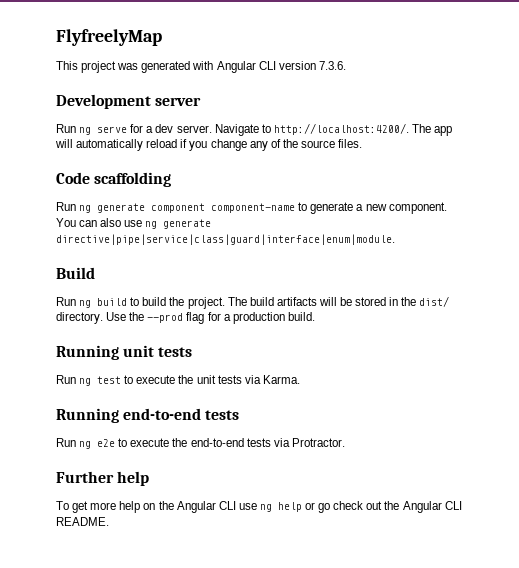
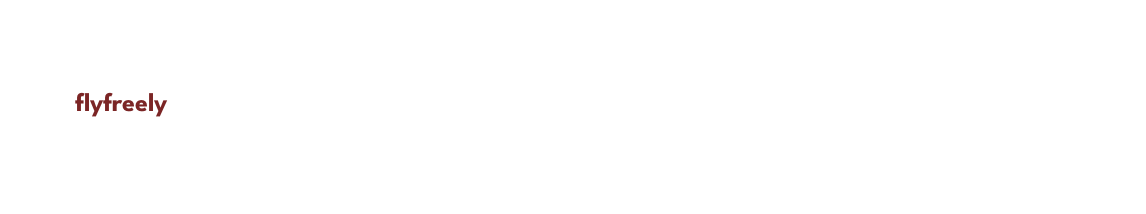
[56,29,162,46] [56,61,346,73] [56,94,202,109] [56,123,453,136] [55,139,363,151] [56,172,172,187] [56,202,447,214] [56,218,212,229] [56,234,395,245] [56,267,95,279] [56,296,450,309] [56,312,315,324] [56,345,193,360] [56,375,300,386] [56,408,240,423] [56,438,345,449] [56,471,150,486] [56,501,462,513] [56,517,109,526] FlyfreelyMap // This project was generated with Angular CLI version 7.3.6. // Development server // Run ng serve for a dev server. Navigate to http://localhost:4200/. The app will automatically reload if you change any of the source files. // Code scaffolding // Run ng generate component component-name to generate a new component. You can also use ng generate directive|pipe|service|class|guard|interface|enum|module. // Build // Run ng build to build the project. The build artifacts will be stored in the dist/ directory. Use the --prod flag for a production build. // Running unit tests // Run ng test to execute the unit tests via Karma. // Running end-to-end tests // Run ng e2e to execute the end-to-end tests via Protractor. // Further help // To get more help on the Angular CLI use ng help or go check out the Angular CLI README. -> [75,92,168,117] flyfreely

